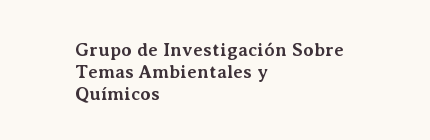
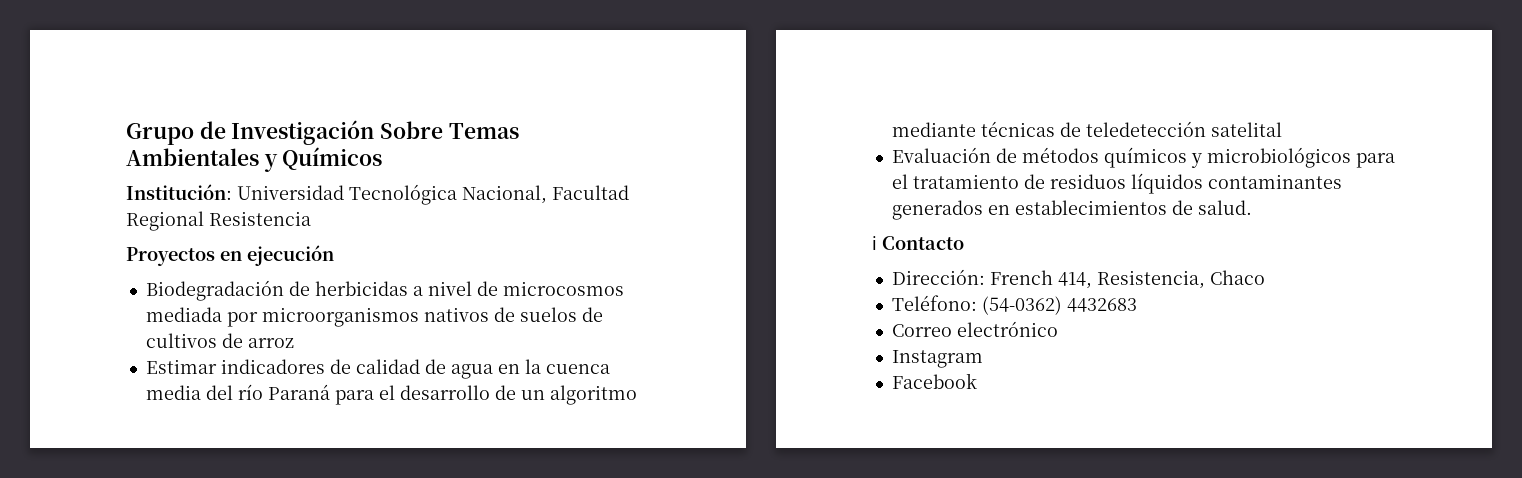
(160, 95) none -> [126,184,629,205] [126,211,311,231] [126,245,334,266] [145,280,624,301] [145,307,603,327] [145,333,294,348] [145,359,610,379] [145,384,637,405] [891,121,1282,137] [891,147,1395,168] [891,173,1342,194] [891,200,1252,220] [872,236,964,250] [891,269,1265,289] [891,295,1137,315] [891,321,1058,337] [891,350,983,368] [891,373,977,389] // Institución: Universidad Tecnológica Nacional, Facultad Regional Resistencia // Proyectos en ejecución // Biodegradación de herbicidas a nivel de microcosmos mediada por microorganismos nativos de suelos de cultivos de arroz // Estimar indicadores de calidad de agua en la cuenca media del río Paraná para el desarrollo de un algoritmo mediante técnicas de teledetección satelital // Evaluación de métodos químicos y microbiológicos para el tratamiento de residuos líquidos contaminantes generados en establecimientos de salud. // ℹ Contacto // Dirección: French 414, Resistencia, Chaco // Teléfono: (54-0362) 4432683 // Correo electrónico // Instagram // Facebook

